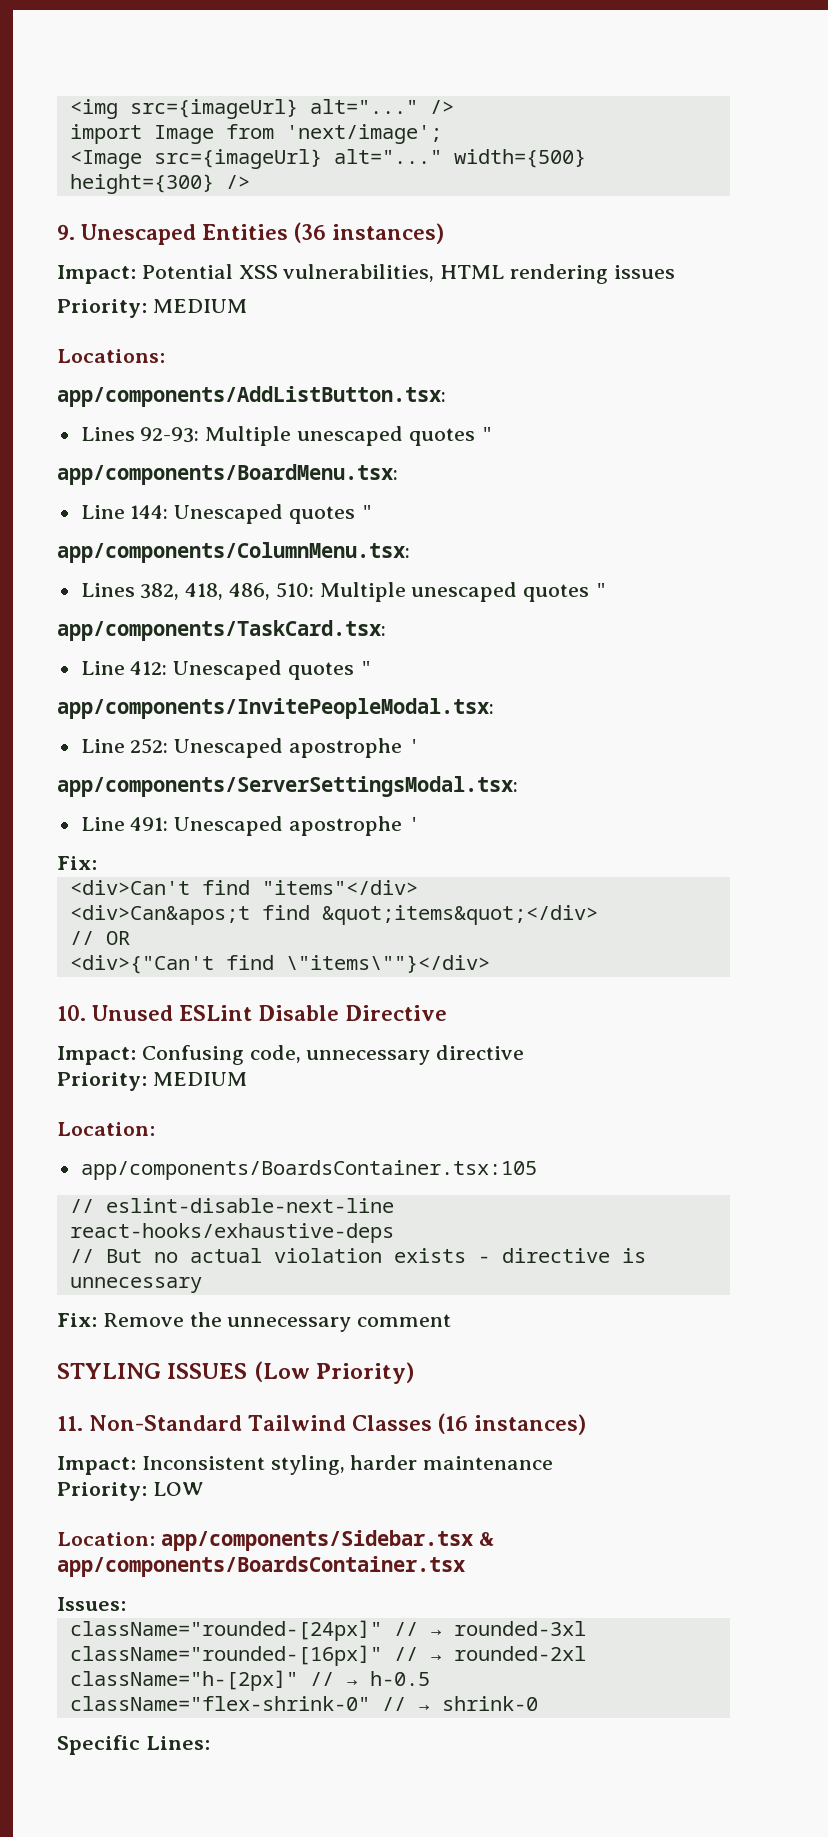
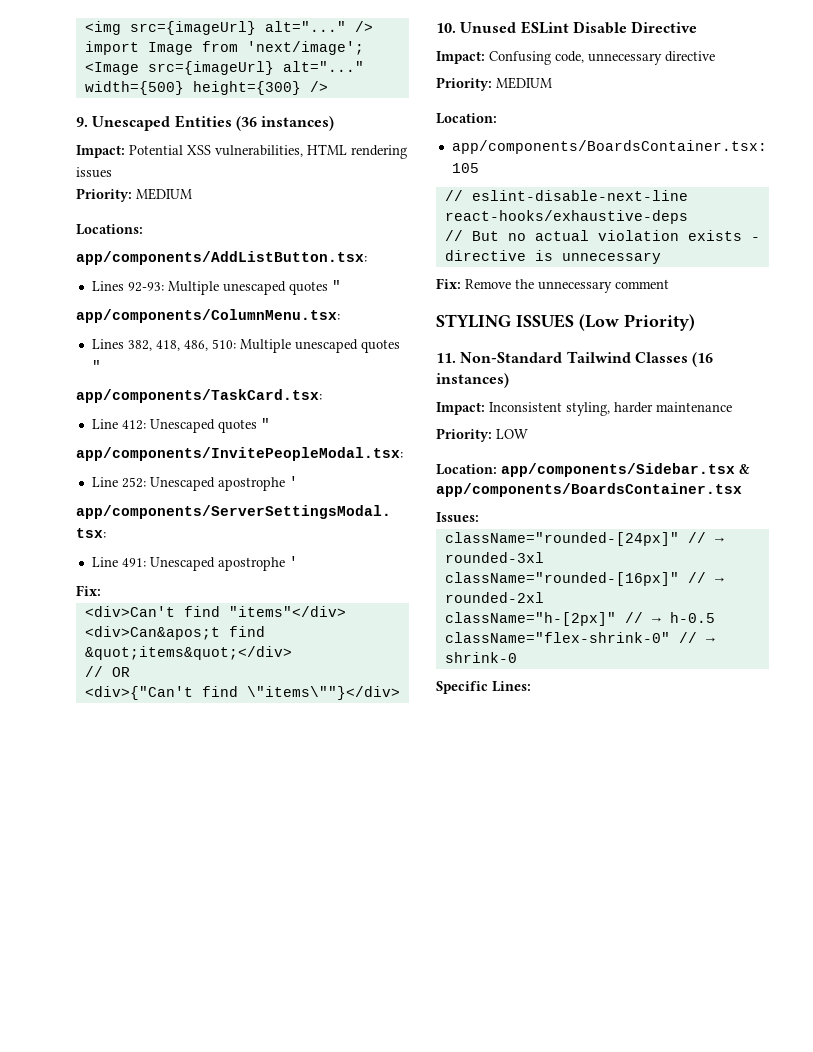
[57,464,398,485] [80,504,373,524] // app/components/BoardMenu.tsx: // Line 144: Unescaped quotes " -> (341, 285) none

